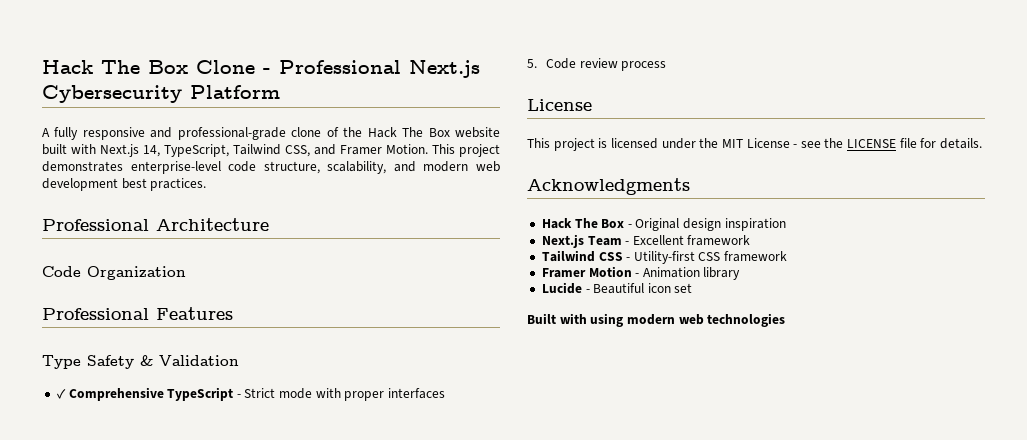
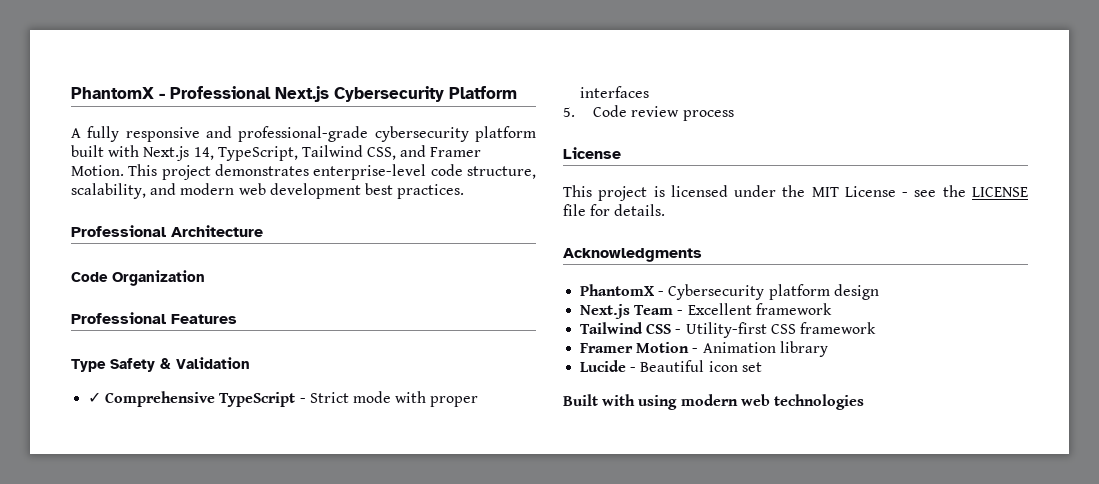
[42,60,255,74] Hack The Box Clone -> [71,87,154,99] PhantomX
[291,127,500,138] clone of the Hack The Box website -> [374,126,536,142] cybersecurity platform
[541,218,680,231] Hack The Box - Original -> [580,284,830,300] PhantomX - Cybersecurity platform
[724,218,786,231] inspiration -> (879, 292) none

